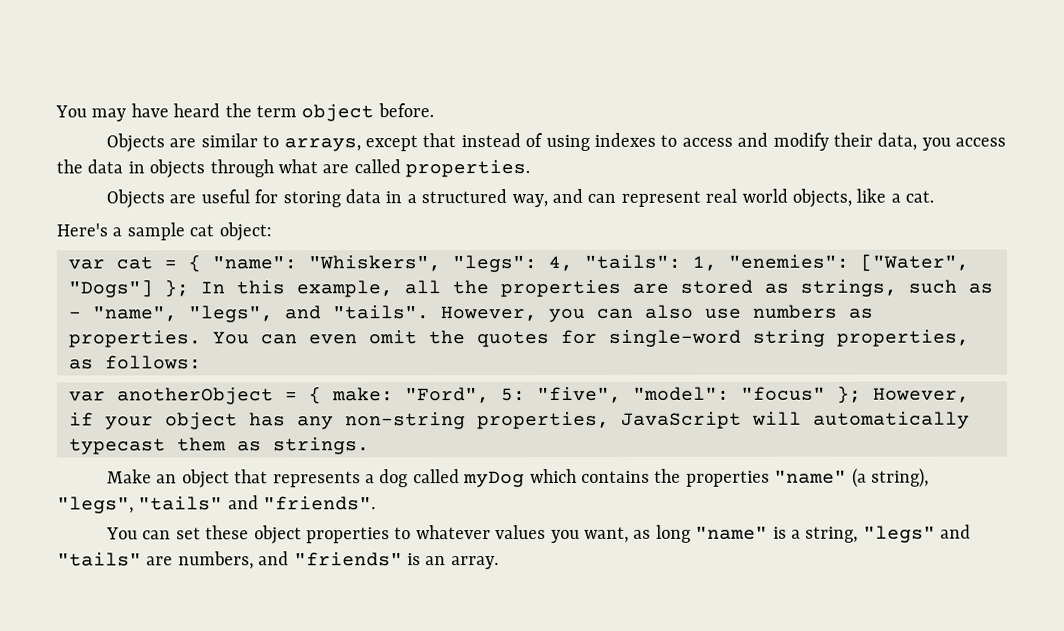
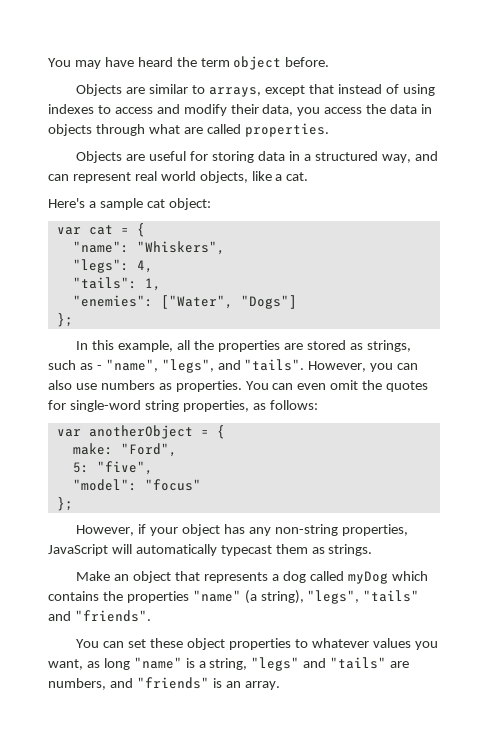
(201, 263) none -> (145, 230) //
(441, 263) none -> (225, 248) //
(573, 263) none -> (153, 266) //
(717, 263) none -> (161, 284) //
[164,279,189,298] }; -> [56,313,73,327] // }; //
(322, 395) none -> (225, 432) //
(490, 395) none -> (177, 450) //
(622, 394) none -> (153, 468) //
[837,385,862,404] }; -> [56,497,73,511] // }; //

